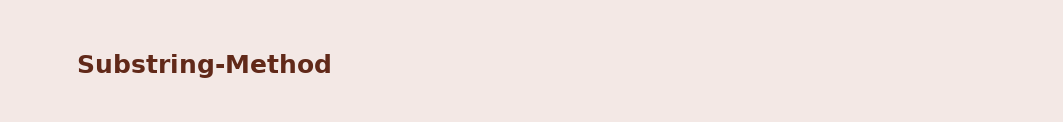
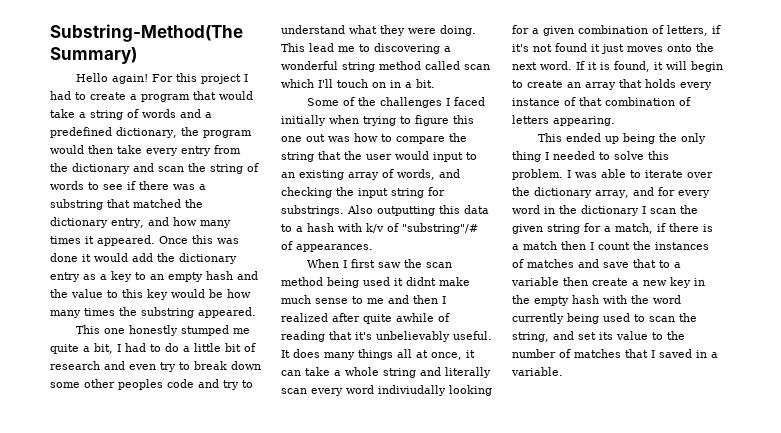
[77,54,332,78] Substring-Method -> [50,24,243,42] [50,47,137,64] [76,73,249,84] [50,91,253,102] [50,109,212,120] [50,127,252,138] [50,145,241,156] [50,163,259,174] [50,181,206,190] [50,199,203,210] [50,217,231,228] [50,235,239,246] [50,253,237,264] [50,271,258,282] [50,289,251,300] [50,307,256,318] [76,325,251,336] [50,343,256,354] [50,361,261,372] [50,379,253,390] [281,25,476,36] [281,43,451,54] [281,61,490,72] [281,79,435,88] [307,97,486,108] [281,115,474,126] [281,133,467,144] [281,151,477,162] [281,169,460,180] [281,187,445,198] [281,205,489,216] [281,223,478,234] [281,241,373,252] [307,259,453,268] [281,277,470,288] [281,295,446,304] [281,313,450,324] [281,331,492,342] [281,349,475,360] [281,367,491,378] [281,385,492,396] [512,25,721,36] [512,43,714,54] [512,61,723,72] [512,79,712,90] [512,97,691,106] [512,115,615,126] [538,133,707,144] [512,151,669,162] [512,169,713,180] [512,187,710,198] [512,205,698,216] [512,223,713,234] [512,241,709,250] [512,259,681,268] [511,277,705,288] [512,295,681,306] [512,313,697,324] [512,331,685,342] [512,349,718,358] [511,367,563,376] Substring-Method(The Summary) // Hello again! For this project I had to create a program that would take a string of words and a predefined dictionary, the program would then take every entry from the dictionary and scan the string of words to see if there was a substring that matched the dictionary entry, and how many times it appeared. Once this was done it would add the dictionary entry as a key to an empty hash and the value to this key would be how many times the substring appeared. // This one honestly stumped me quite a bit, I had to do a little bit of research and even try to break down some other peoples code and try to understand what they were doing. This lead me to discovering a wonderful string method called scan which I'll touch on in a bit. // Some of the challenges I faced initially when trying to figure this one out was how to compare the string that the user would input to an existing array of words, and checking the input string for substrings. Also outputting this data to a hash with k/v of "substring"/# of appearances. // When I first saw the scan method being used it didnt make much sense to me and then I realized after quite awhile of reading that it's unbelievably useful. It does many things all at once, it can take a whole string and literally scan every word indiviudally looking for a given combination of letters, if it's not found it just moves onto the next word. If it is found, it will begin to create an array that holds every instance of that combination of letters appearing. // This ended up being the only thing I needed to solve this problem. I was able to iterate over the dictionary array, and for every word in the dictionary I scan the given string for a match, if there is a match then I count the instances of matches and save that to a variable then create a new key in the empty hash with the word currently being used to scan the string, and set its value to the number of matches that I saved in a variable.

